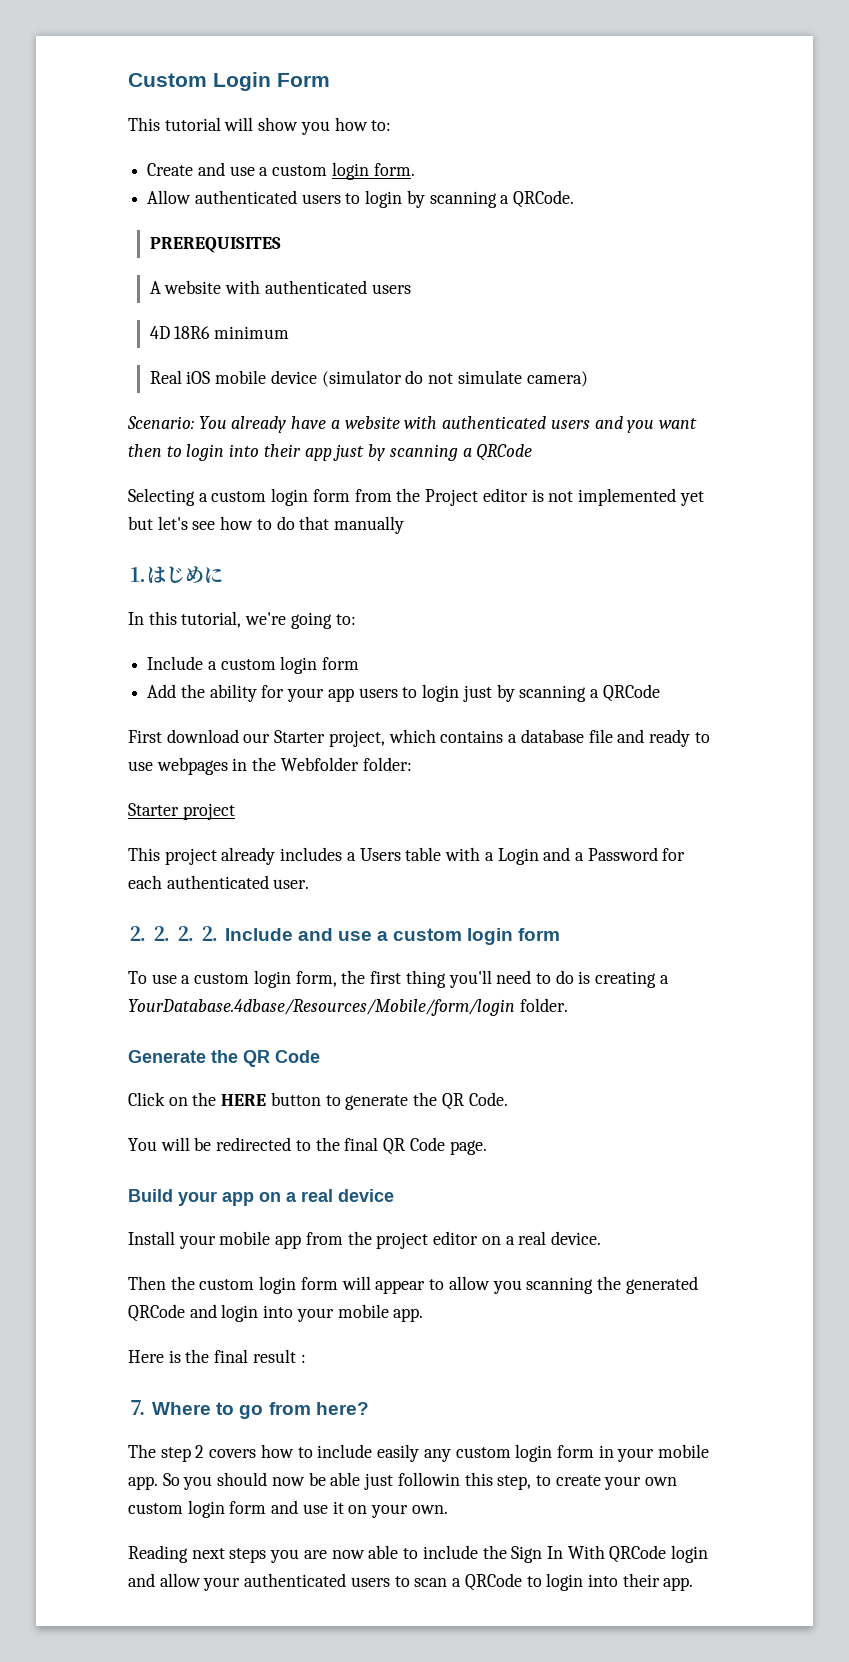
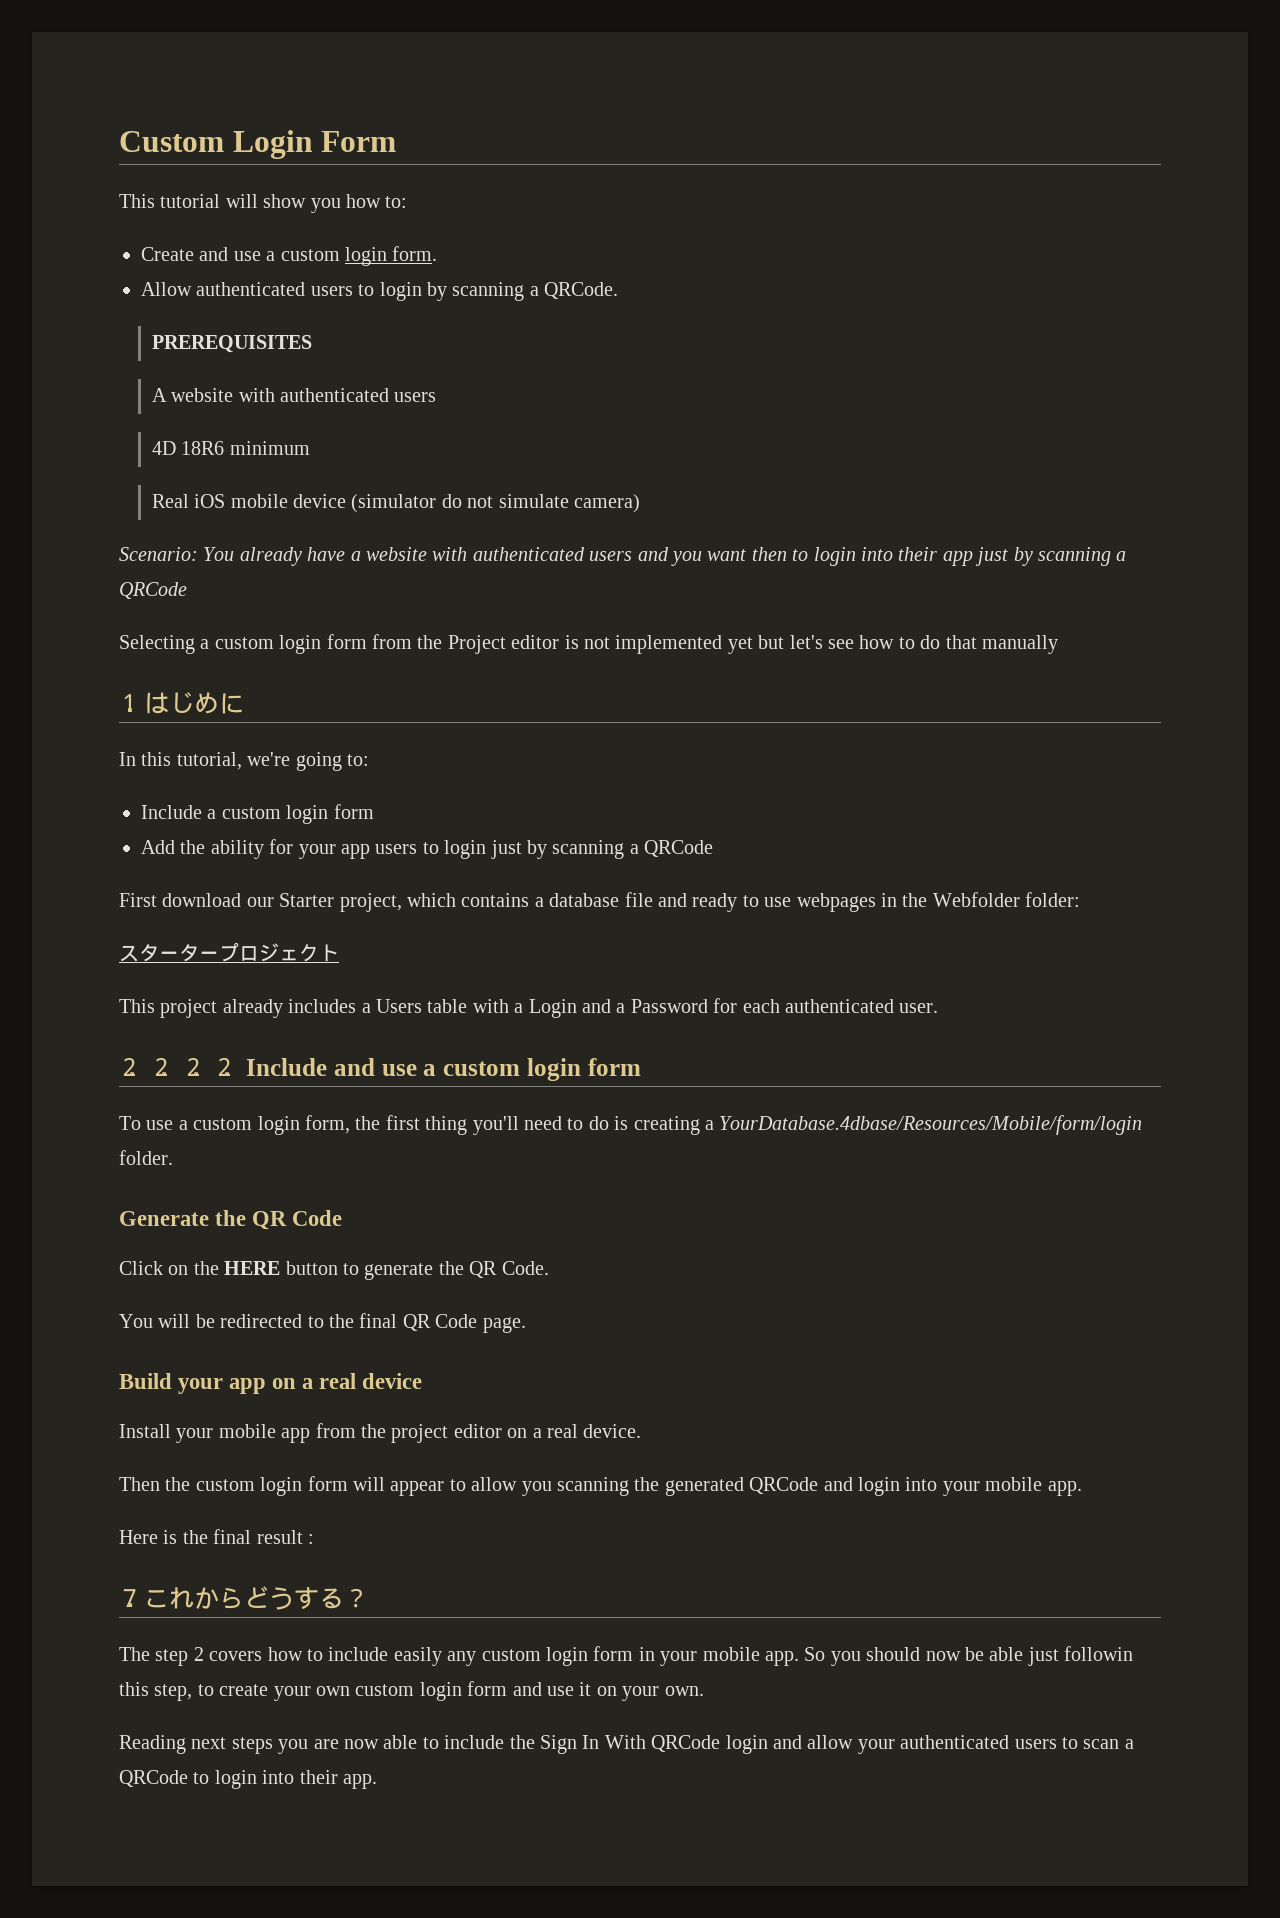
[128,803,235,820] Starter project -> [119,942,339,962] スタータープロジェクト
[152,1402,369,1419] Where to go from here? -> [144,1586,369,1610] これからどうする？

